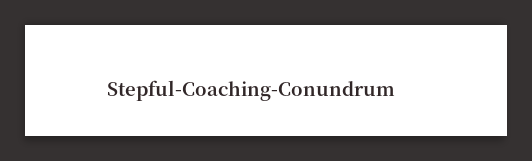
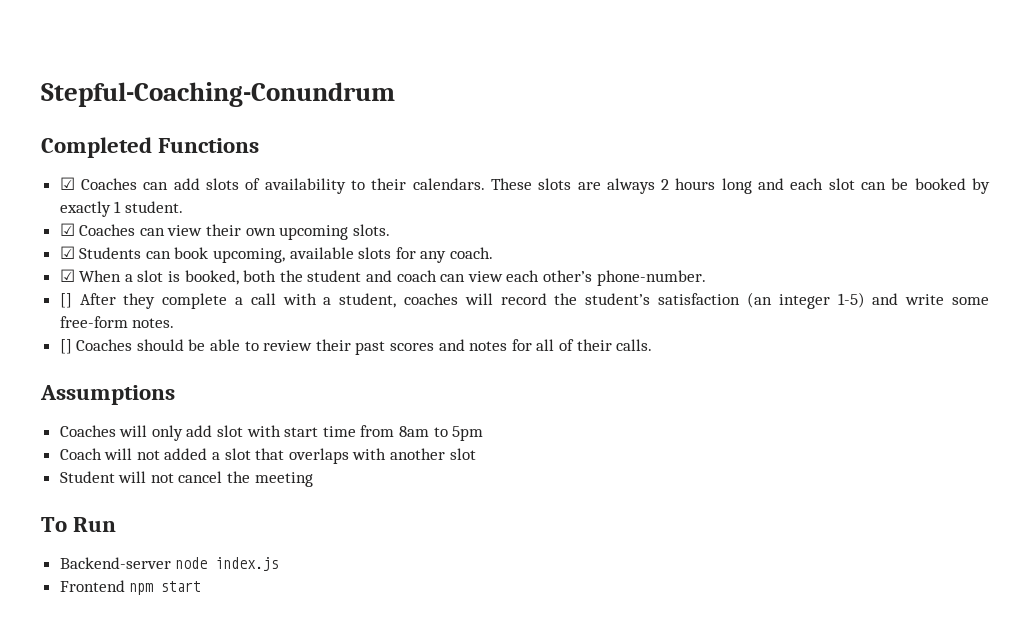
(395, 90) none -> [41,137,260,158] [59,177,990,194] [59,201,183,217] [59,223,390,240] [59,246,494,263] [59,269,706,286] [59,292,989,309] [59,316,175,328] [59,339,653,355] [40,385,175,405] [59,425,484,441] [59,448,476,464] [59,471,313,487] [41,517,117,532] [59,557,280,571] [59,580,202,595] // Completed Functions // ☑ Coaches can add slots of availability to their calendars. These slots are always 2 hours long and each slot can be booked by exactly 1 student. // ☑ Coaches can view their own upcoming slots. // ☑ Students can book upcoming, available slots for any coach. // ☑ When a slot is booked, both the student and coach can view each other’s phone-number. // [] After they complete a call with a student, coaches will record the student’s satisfaction (an integer 1-5) and write some free-form notes. // [] Coaches should be able to review their past scores and notes for all of their calls. // Assumptions // Coaches will only add slot with start time from 8am to 5pm // Coach will not added a slot that overlaps with another slot // Student will not cancel the meeting // To Run // Backend-server node index.js // Frontend npm start

